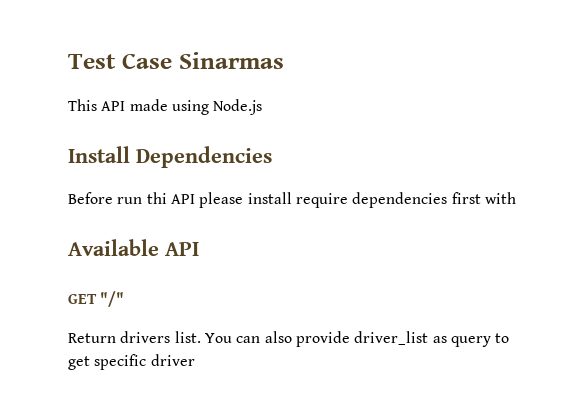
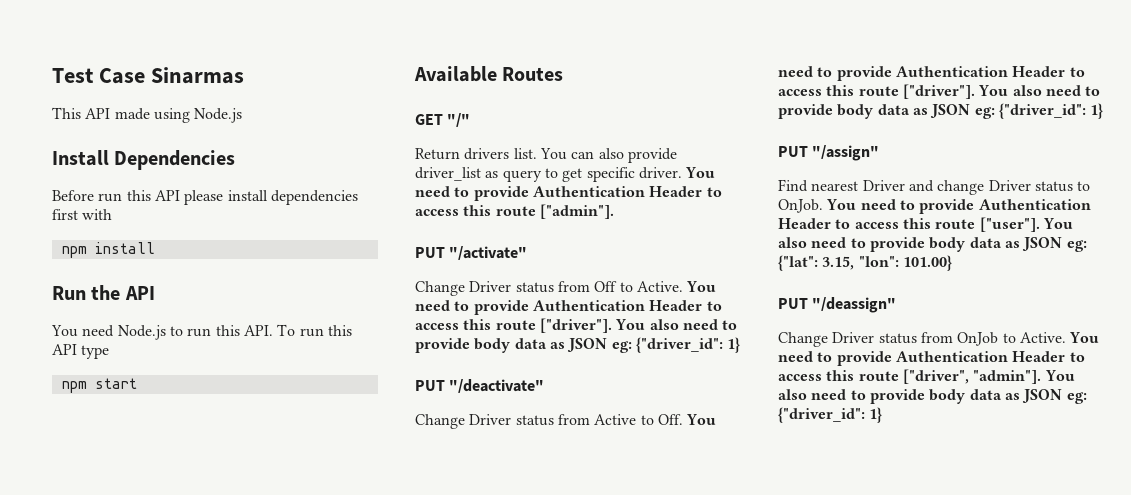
[146,192,167,204] thi -> [126,190,151,201] this
[295,193,348,208] require -> (268, 195) none
(516, 198) none -> [61,242,155,258] [52,285,155,300] [51,324,352,340] [52,344,110,359] [61,378,137,393] // npm install // Run the API // You need Node.js to run this API. To run this API type // npm start
[165,242,199,256] API -> [502,67,564,81] Routes
[150,354,195,366] driver -> [638,167,716,179] [415,186,722,201] [415,204,614,219] [415,246,528,260] [415,281,717,296] [415,300,722,315] [415,318,738,333] [415,337,741,353] [415,379,545,393] [415,414,717,429] [778,66,1085,81] [778,84,1101,99] [778,103,1104,119] [778,145,880,161] [778,179,1091,195] [778,199,1091,214] [778,217,1073,232] [778,237,1087,252] [778,255,952,271] [778,297,897,313] [778,332,1100,347] [778,351,1085,366] [778,369,1075,384] [778,389,1087,404] [778,407,883,423] driver. You need to provide Authentication Header to access this route ["admin"]. // PUT "/activate" // Change Driver status from Off to Active. You need to provide Authentication Header to access this route ["driver"]. You also need to provide body data as JSON eg: {"driver_id": 1} // PUT "/deactivate" // Change Driver status from Active to Off. You need to provide Authentication Header to access this route ["driver"]. You also need to provide body data as JSON eg: {"driver_id": 1} // PUT "/assign" // Find nearest Driver and change Driver status to OnJob. You need to provide Authentication Header to access this route ["user"]. You also need to provide body data as JSON eg: {"lat": 3.15, "lon": 101.00} // PUT "/deassign" // Change Driver status from OnJob to Active. You need to provide Authentication Header to access this route ["driver", "admin"]. You also need to provide body data as JSON eg: {"driver_id": 1}

